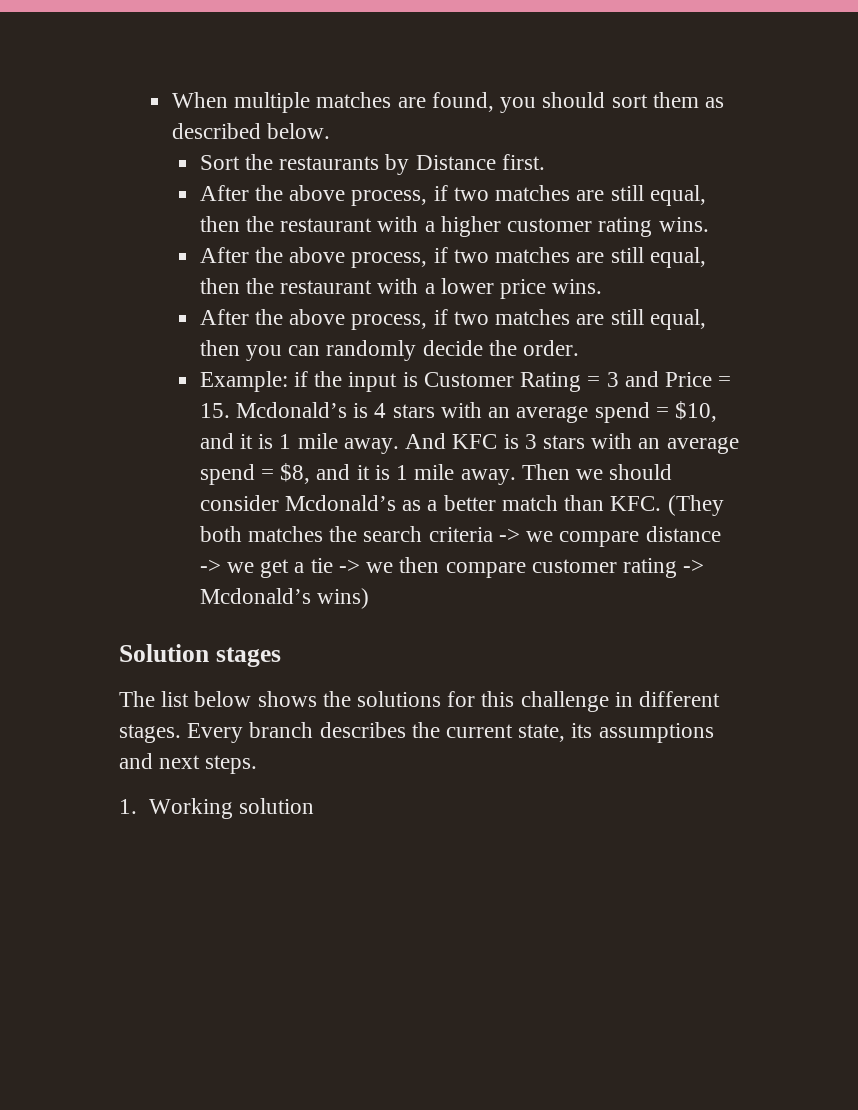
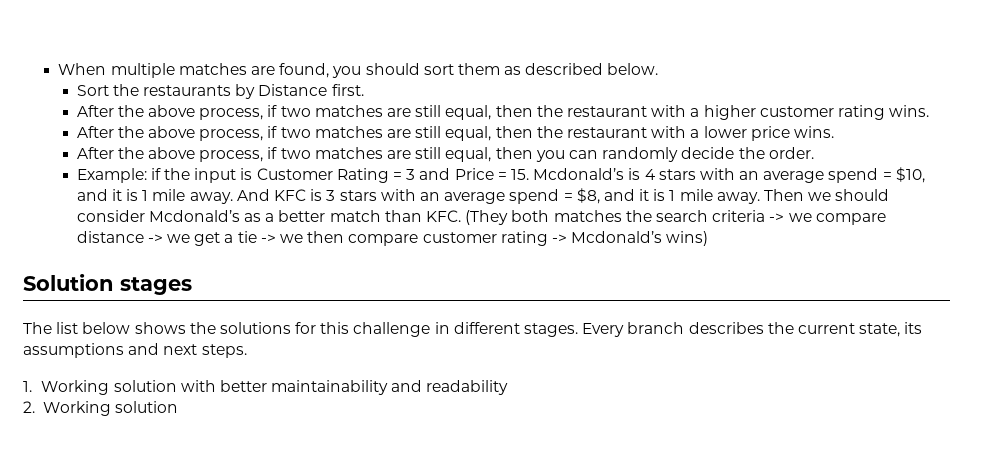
(314, 806) none -> [180,380,509,395] [23,401,178,416] with better maintainability and readability // 2. Working solution

